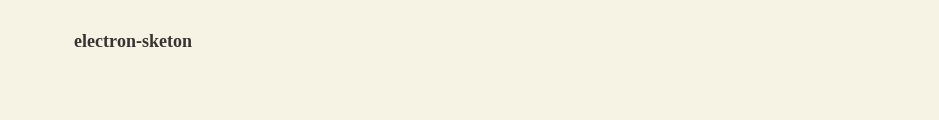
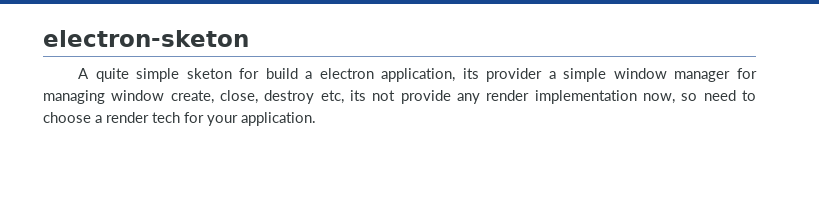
(192, 40) none -> [78,68,758,82] [43,90,756,104] [43,112,316,126] // A quite simple sketon for build a electron application, its provider a simple window manager for managing window create, close, destroy etc, its not provide any render implementation now, so need to choose a render tech for your application.

